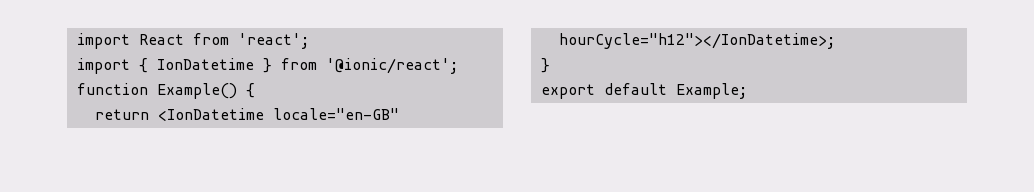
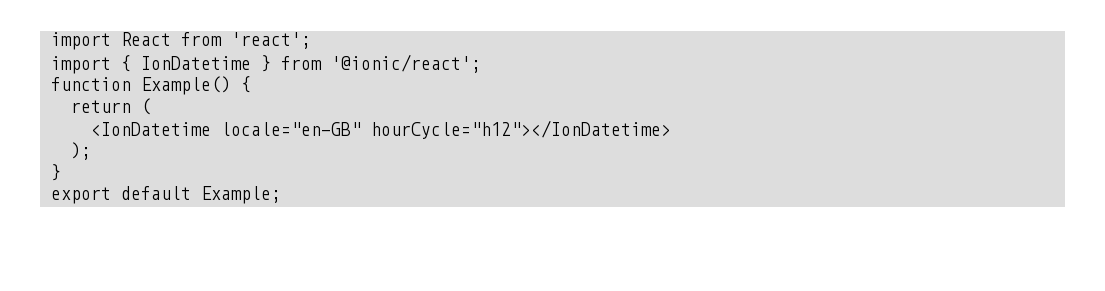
(149, 114) none -> [140,98,151,115] ( //
[558,33,835,49] hourCycle="h12"></IonDatetime>; -> [370,120,671,139] [70,142,91,160] hourCycle="h12"></IonDatetime> // );

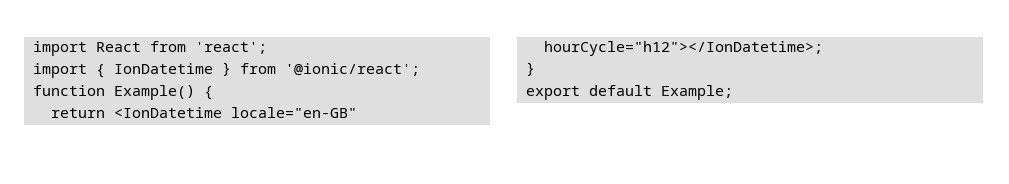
[140,98,151,115] ( // -> (105, 113) none
[370,120,671,139] [70,142,91,160] hourCycle="h12"></IonDatetime> // ); -> [544,41,823,56] hourCycle="h12"></IonDatetime>;

